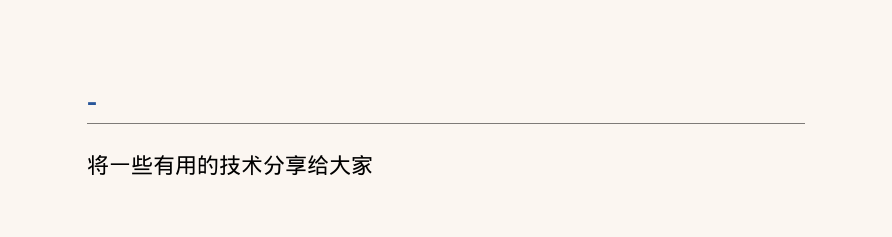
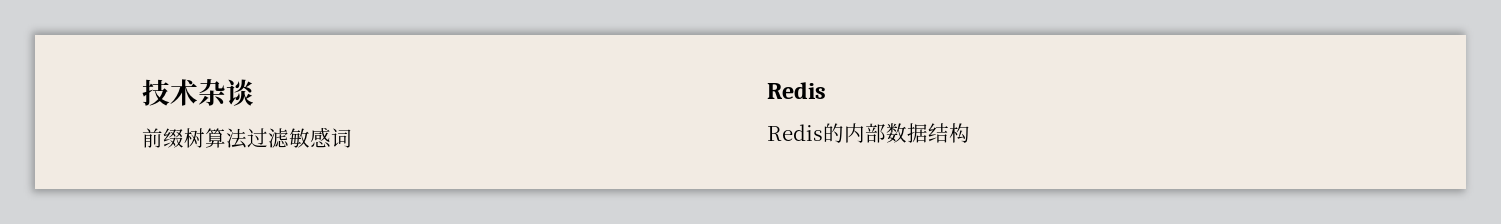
[87,102,97,111] [87,154,373,176] - // 将一些有用的技术分享给大家 -> [142,79,254,106] [142,127,352,149] [767,82,826,99] [767,123,970,143] 技术杂谈 // 前缀树算法过滤敏感词 // Redis // Redis的内部数据结构

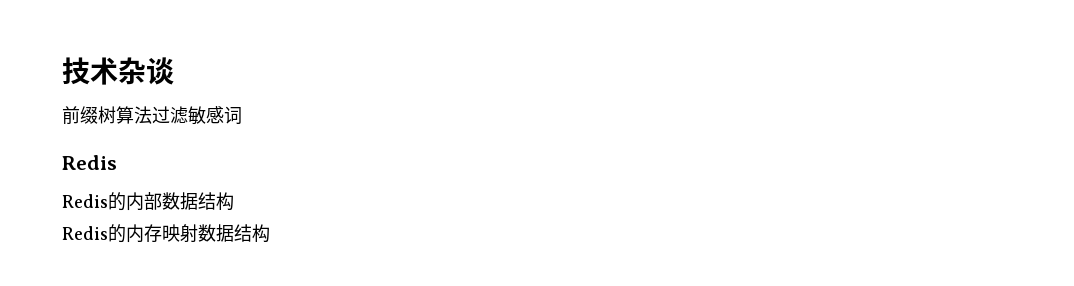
(970, 133) none -> [62,224,270,243] // Redis的内存映射数据结构

